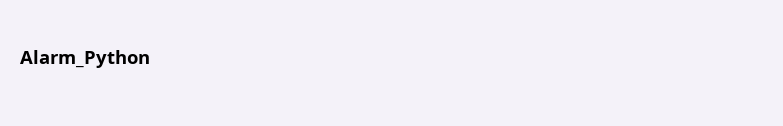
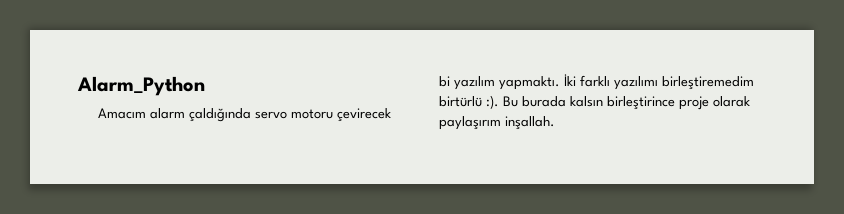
(150, 59) none -> [98,108,392,122] [439,74,754,90] [439,95,750,110] [439,116,555,130] // Amacım alarm çaldığında servo motoru çevirecek bi yazılım yapmaktı. İki farklı yazılımı birleştiremedim birtürlü :). Bu burada kalsın birleştirince proje olarak paylaşırım inşallah.

